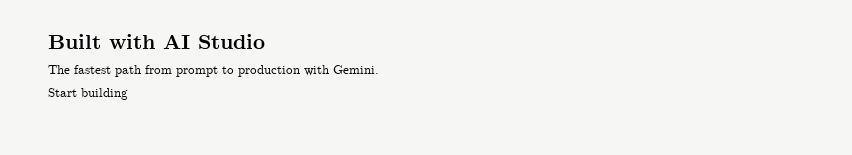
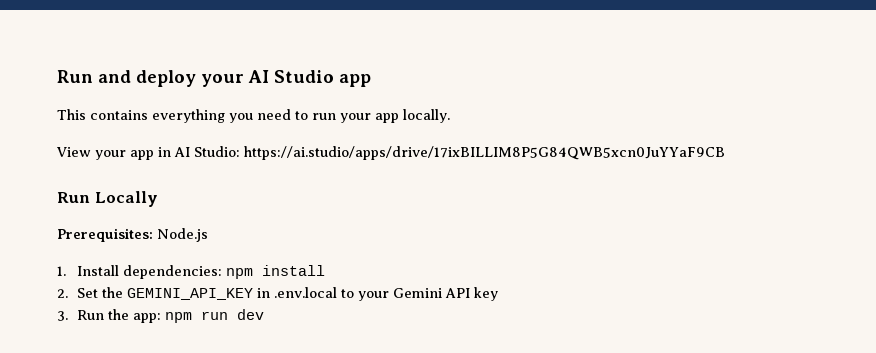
[48,34,265,49] [48,65,379,77] [48,88,128,100] Built with AI Studio // The fastest path from prompt to production with Gemini. // Start building -> [57,70,371,87] [57,109,450,123] [56,146,725,160] [57,191,158,207] [57,228,208,242] [57,265,325,279] [57,287,498,301] [57,309,264,323] Run and deploy your AI Studio app // This contains everything you need to run your app locally. // View your app in AI Studio: https://ai.studio/apps/drive/17ixBILLIM8P5G84QWB5xcn0JuYYaF9CB // Run Locally // Prerequisites: Node.js // 1. Install dependencies: npm install // 2. Set the GEMINI_API_KEY in .env.local to your Gemini API key // 3. Run the app: npm run dev

